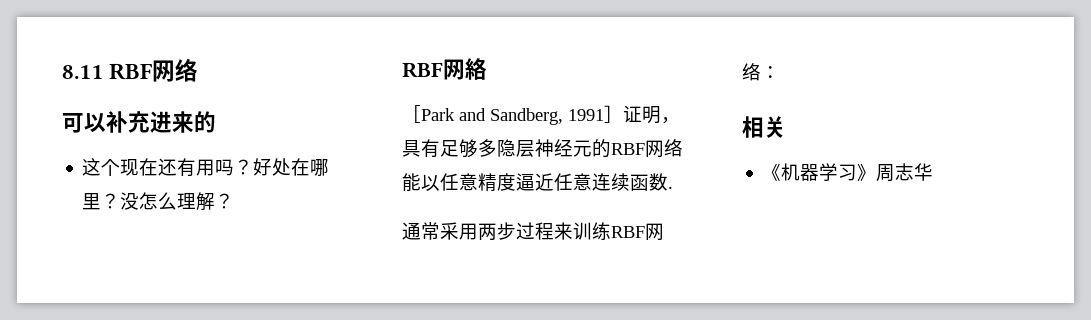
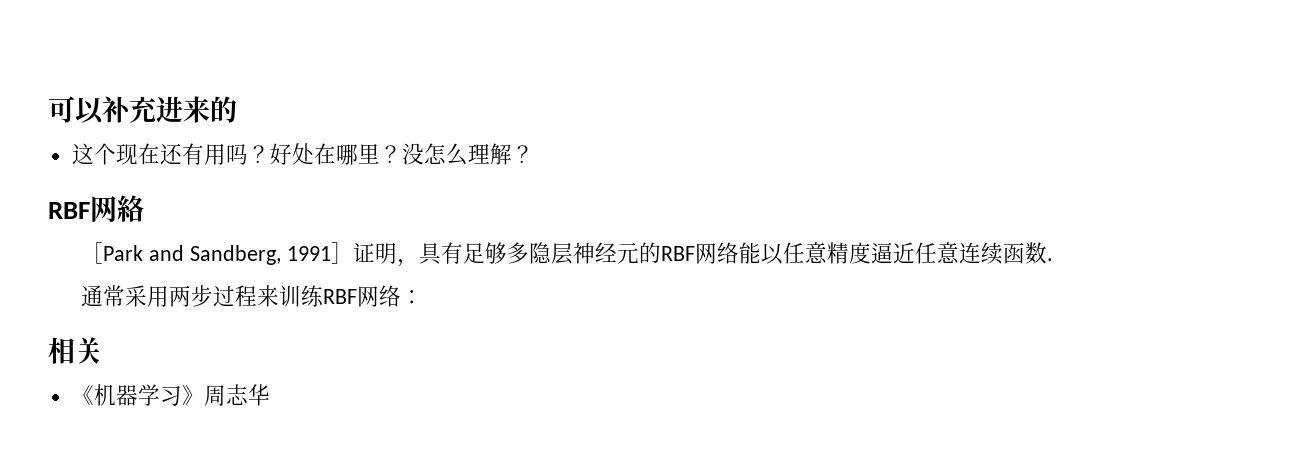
[62,58,199,82] 8.11 RBF网络 // -> (48, 109) none

